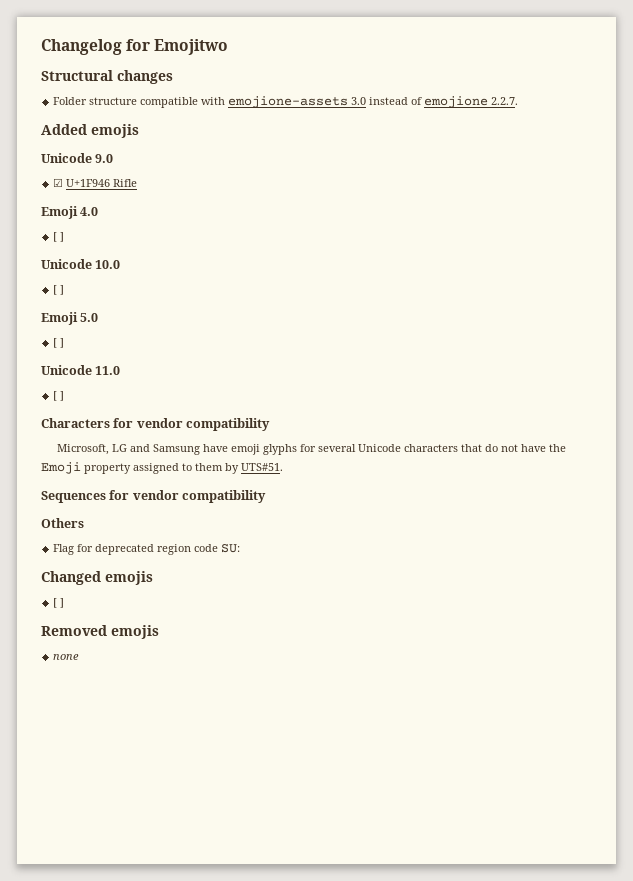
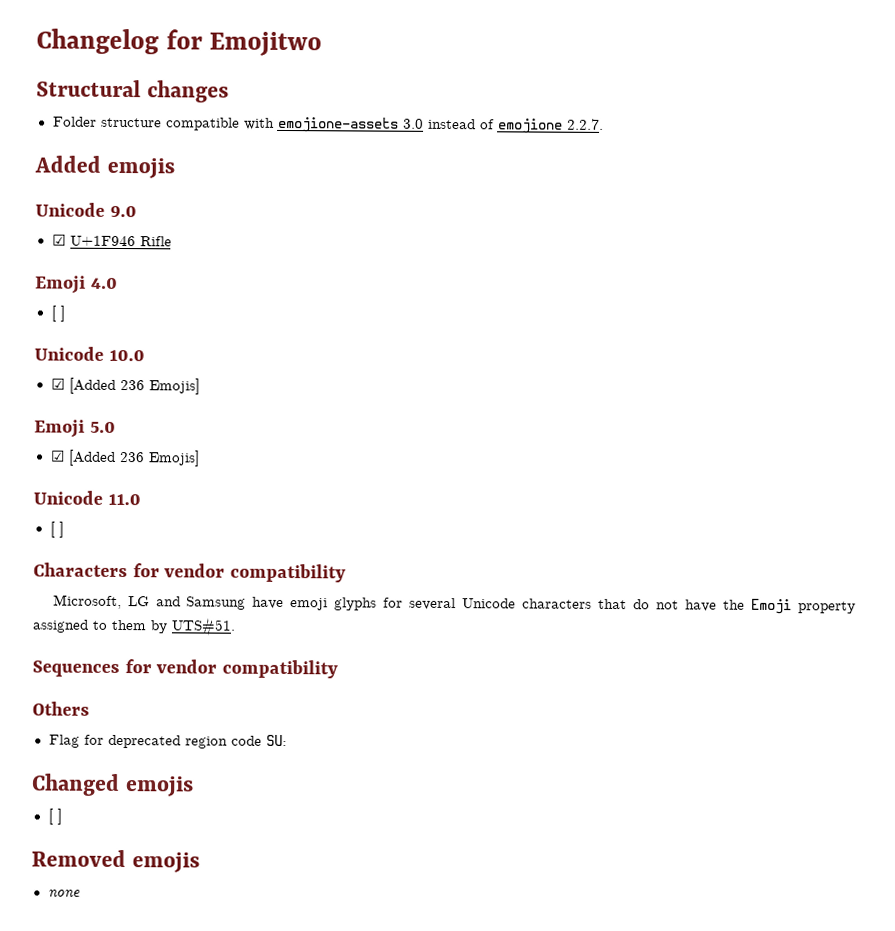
[53,285,65,295] [41,312,99,325] [53,338,65,348] [ ] // Emoji 5.0 // [ ] -> [50,377,200,395] [34,419,116,438] [50,449,200,467] ☑ [Added 236 Emojis] // Emoji 5.0 // ☑ [Added 236 Emojis]

